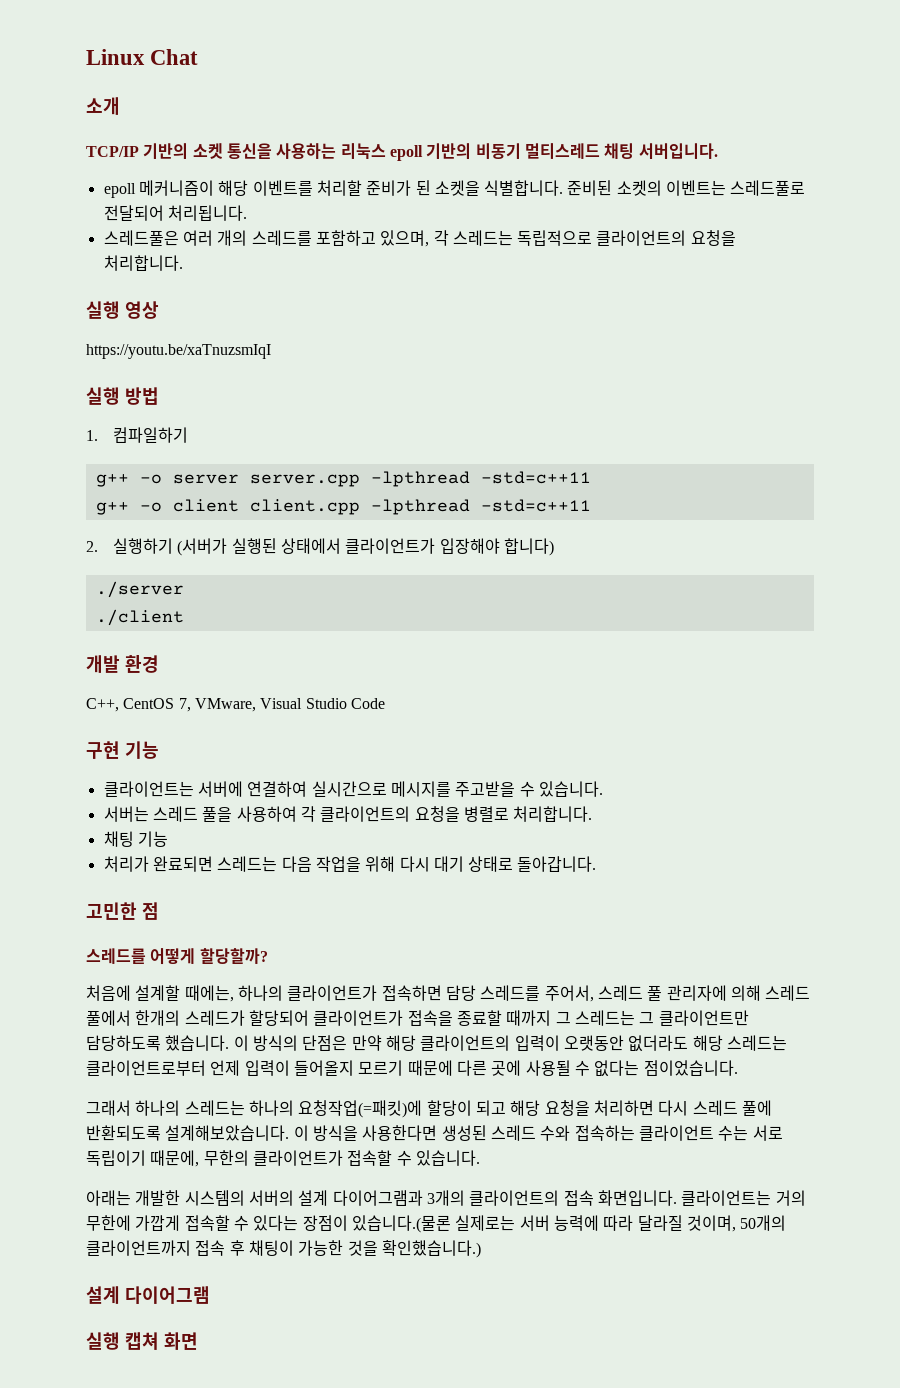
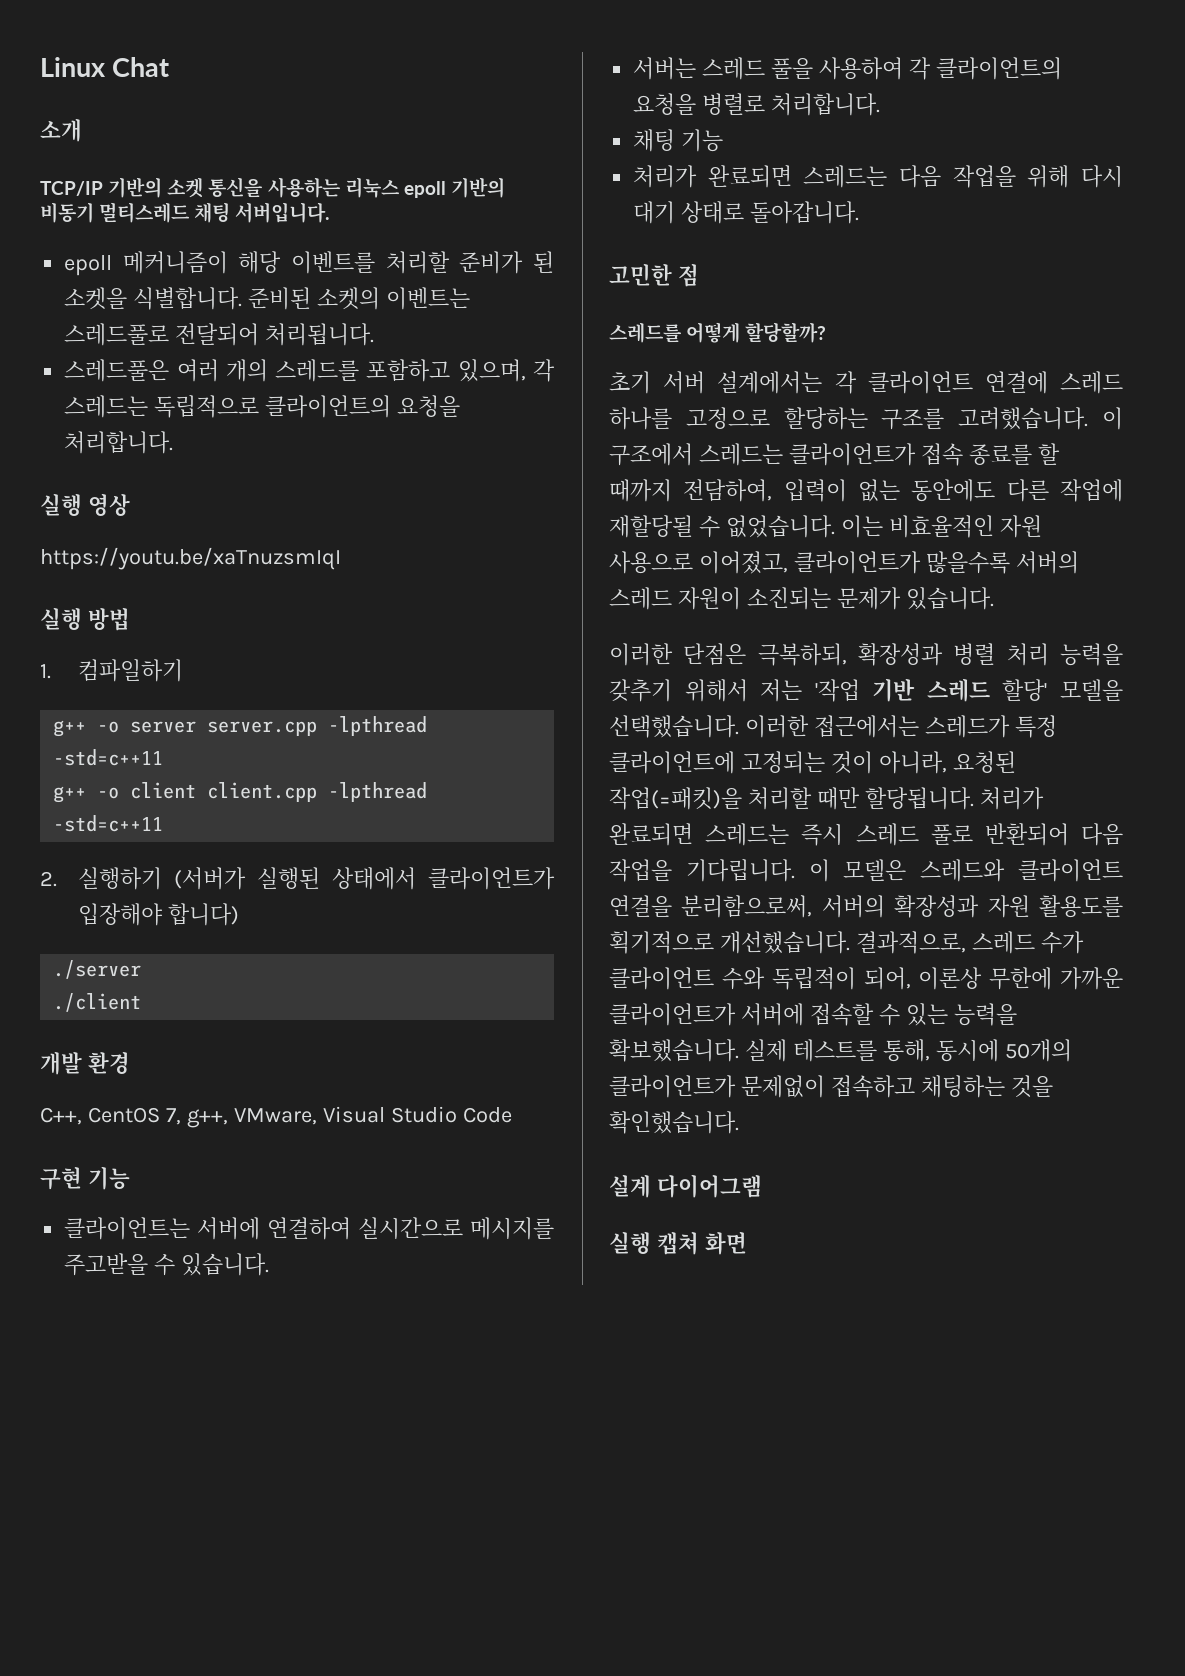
(191, 705) none -> [186,1109,228,1128] g++,
[86,985,811,1002] [86,1010,749,1026] [86,1035,787,1052] [86,1060,738,1077] [86,1100,772,1118] [86,1125,783,1141] [86,1150,480,1167] [86,1190,806,1206] [86,1215,787,1233] [86,1240,481,1258] 처음에 설계할 때에는, 하나의 클라이언트가 접속하면 담당 스레드를 주어서, 스레드 풀 관리자에 의해 스레드 풀에서 한개의 스레드가 할당되어 클라이언트가 접속을 종료할 때까지 그 스레드는 그 클라이언트만 담당하도록 했습니다. 이 방식의 단점은 만약 해당 클라이언트의 입력이 오랫동안 없더라도 해당 스레드는 클라이언트로부터 언제 입력이 들어올지 모르기 때문에 다른 곳에 사용될 수 없다는 점이었습니다. // 그래서 하나의 스레드는 하나의 요청작업(=패킷)에 할당이 되고 해당 요청을 처리하면 다시 스레드 풀에 반환되도록 설계해보았습니다. 이 방식을 사용한다면 생성된 스레드 수와 접속하는 클라이언트 수는 서로 독립이기 때문에, 무한의 클라이언트가 접속할 수 있습니다. // 아래는 개발한 시스템의 서버의 설계 다이어그램과 3개의 클라이언트의 접속 화면입니다. 클라이언트는 거의 무한에 가깝게 접속할 수 있다는 장점이 있습니다.(물론 실제로는 서버 능력에 따라 달라질 것이며, 50개의 클라이언트까지 접속 후 채팅이 가능한 것을 확인했습니다.) -> [609,371,1123,394] [609,407,1123,430] [609,443,1060,466] [609,479,1123,502] [609,515,1042,538] [609,551,1079,574] [609,587,994,610] [609,643,1123,666] [609,678,1123,702] [609,715,1057,738] [609,751,1016,774] [609,787,1044,810] [609,823,1123,846] [609,859,1123,882] [609,895,1123,918] [609,931,1084,954] [609,967,1123,990] [609,1003,1017,1026] [609,1039,1072,1062] [609,1075,1053,1098] [609,1111,739,1134] 초기 서버 설계에서는 각 클라이언트 연결에 스레드 하나를 고정으로 할당하는 구조를 고려했습니다. 이 구조에서 스레드는 클라이언트가 접속 종료를 할 때까지 전담하여, 입력이 없는 동안에도 다른 작업에 재할당될 수 없었습니다. 이는 비효율적인 자원 사용으로 이어졌고, 클라이언트가 많을수록 서버의 스레드 자원이 소진되는 문제가 있습니다. // 이러한 단점은 극복하되, 확장성과 병렬 처리 능력을 갖추기 위해서 저는 '작업 기반 스레드 할당' 모델을 선택했습니다. 이러한 접근에서는 스레드가 특정 클라이언트에 고정되는 것이 아니라, 요청된 작업(=패킷)을 처리할 때만 할당됩니다. 처리가 완료되면 스레드는 즉시 스레드 풀로 반환되어 다음 작업을 기다립니다. 이 모델은 스레드와 클라이언트 연결을 분리함으로써, 서버의 확장성과 자원 활용도를 획기적으로 개선했습니다. 결과적으로, 스레드 수가 클라이언트 수와 독립적이 되어, 이론상 무한에 가까운 클라이언트가 서버에 접속할 수 있는 능력을 확보했습니다. 실제 테스트를 통해, 동시에 50개의 클라이언트가 문제없이 접속하고 채팅하는 것을 확인했습니다.

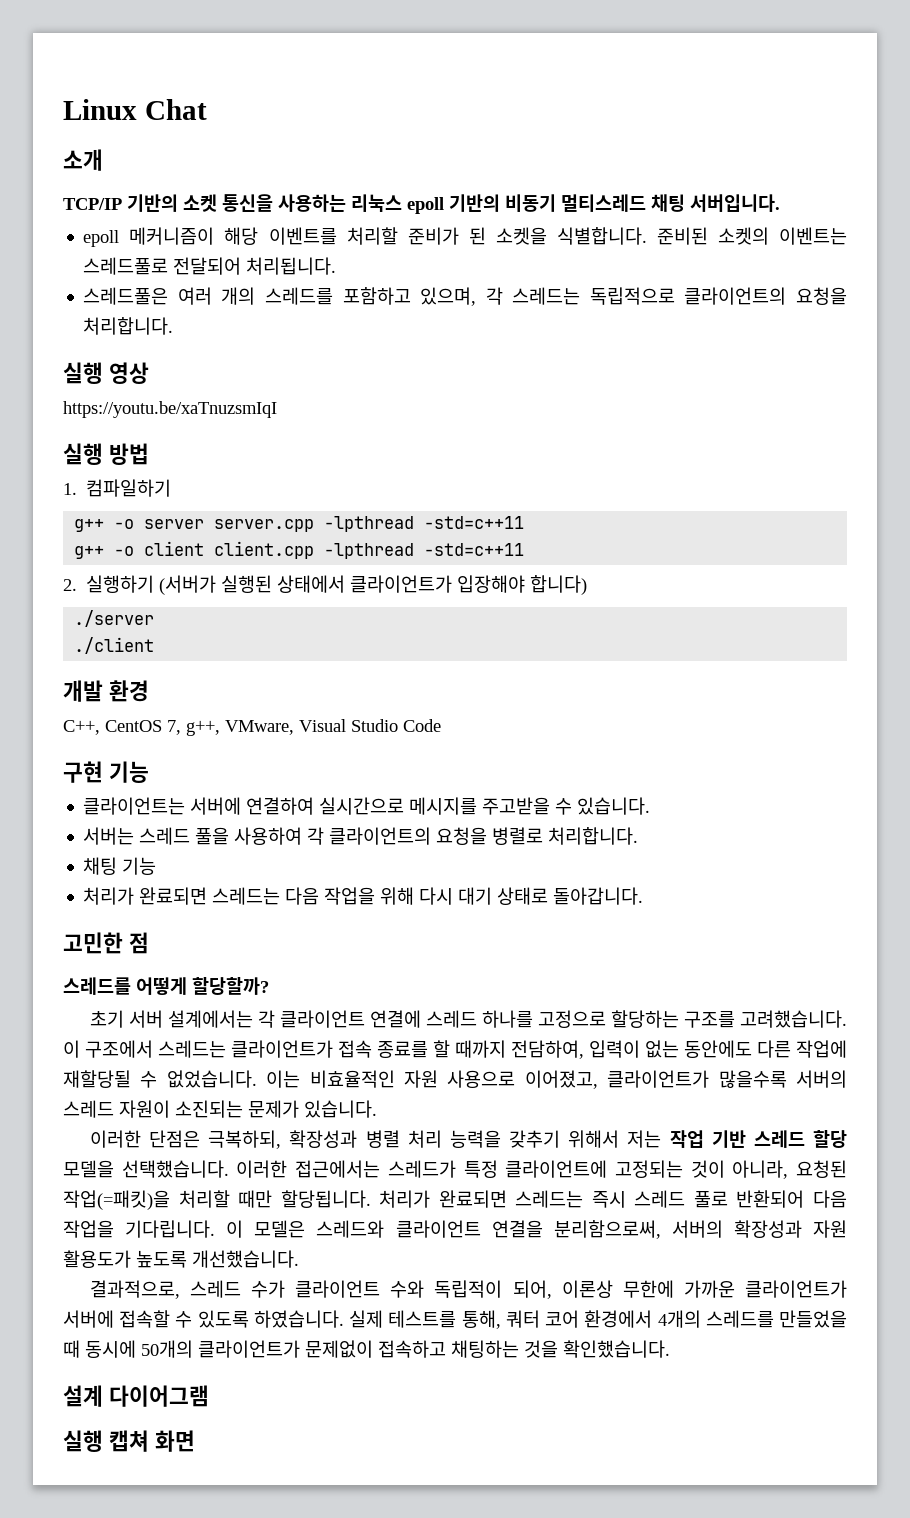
[814,679,860,702] '작업 -> [669,1130,704,1148] 작업
[1002,679,1048,701] 할당' -> [813,1130,848,1148] 할당
[1039,895,1123,918] [609,931,714,954] 활용도를 획기적으로 -> [63,1250,187,1268] 활용도가 높도록
(850, 942) none -> (299, 1259) //
[905,1003,1017,1026] [609,1039,930,1062] 있는 능력을 확보했습니다. 실제 테스트를 통해, -> [197,1310,848,1329] [63,1340,80,1358] 있도록 하였습니다. 실제 테스트를 통해, 쿼터 코어 환경에서 4개의 스레드를 만들었을 때

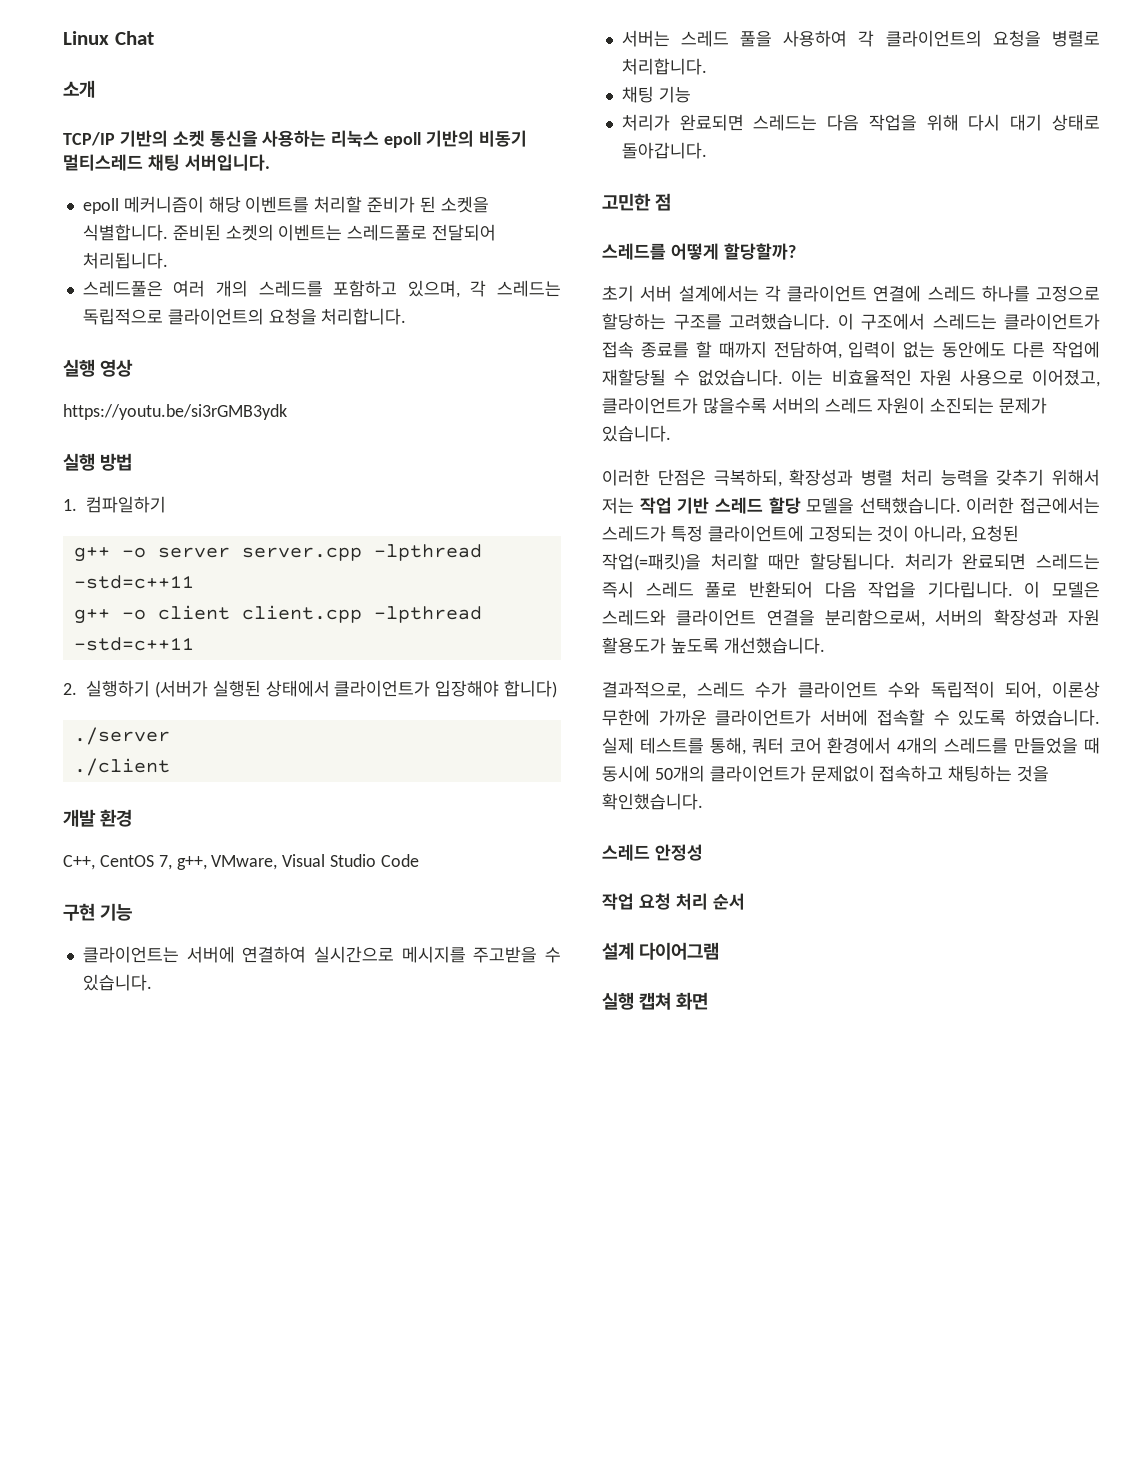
[63,401,277,418] https://youtu.be/xaTnuzsmIqI -> [63,404,287,420] https://youtu.be/si3rGMB3ydk
(670, 1349) none -> [602,844,703,861] [602,893,745,910] // 스레드 안정성 // 작업 요청 처리 순서

